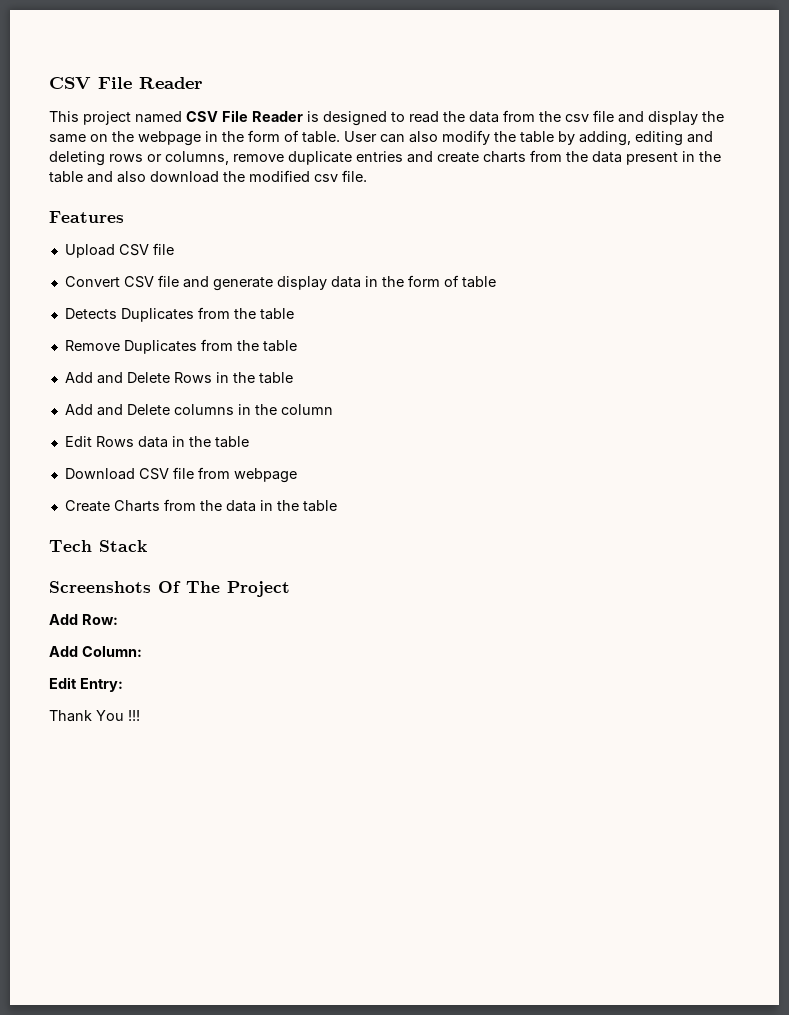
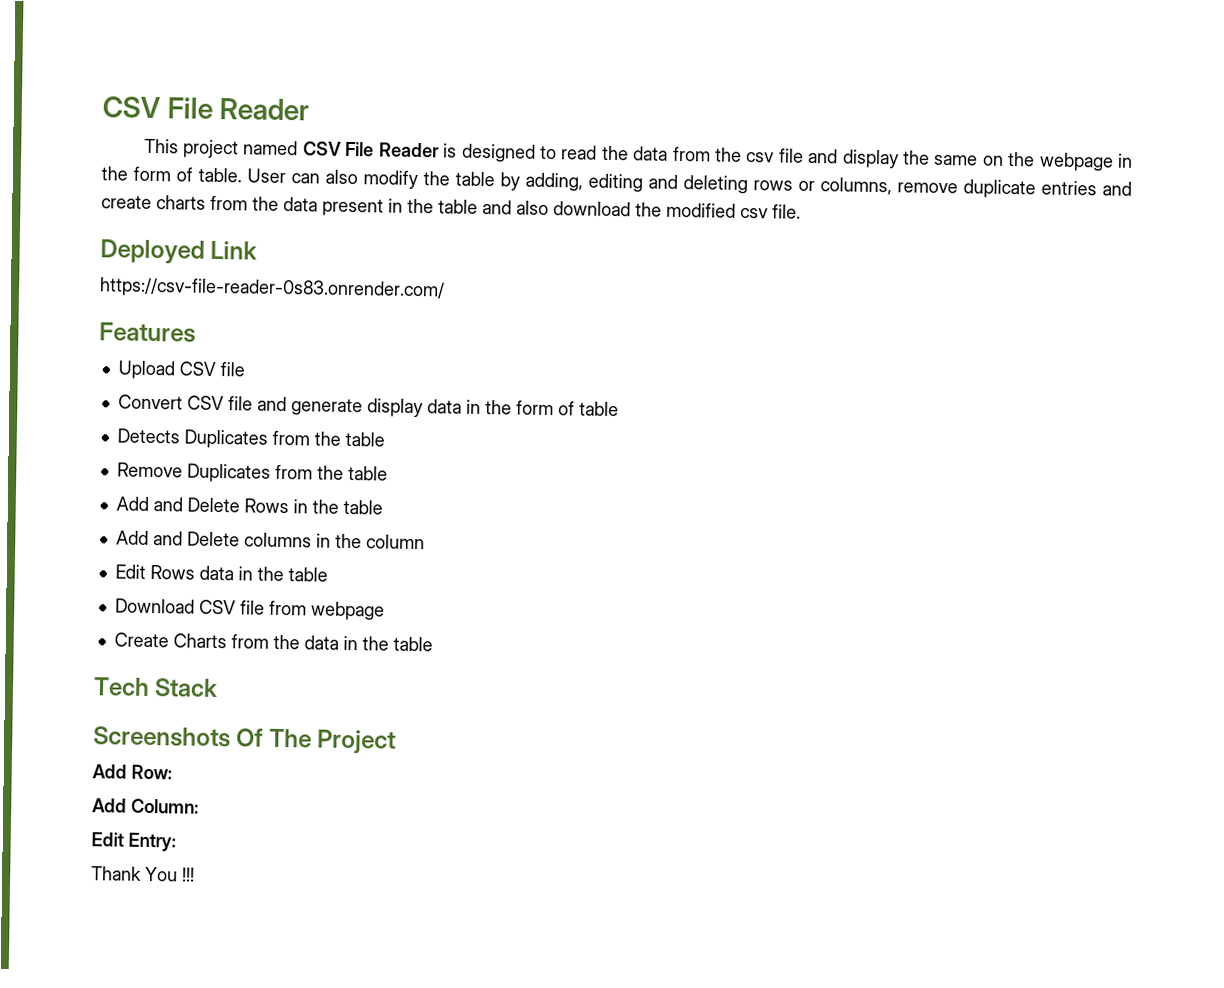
(367, 176) none -> [100,239,258,264] [99,277,445,301] // Deployed Link // https://csv-file-reader-0s83.onrender.com/

